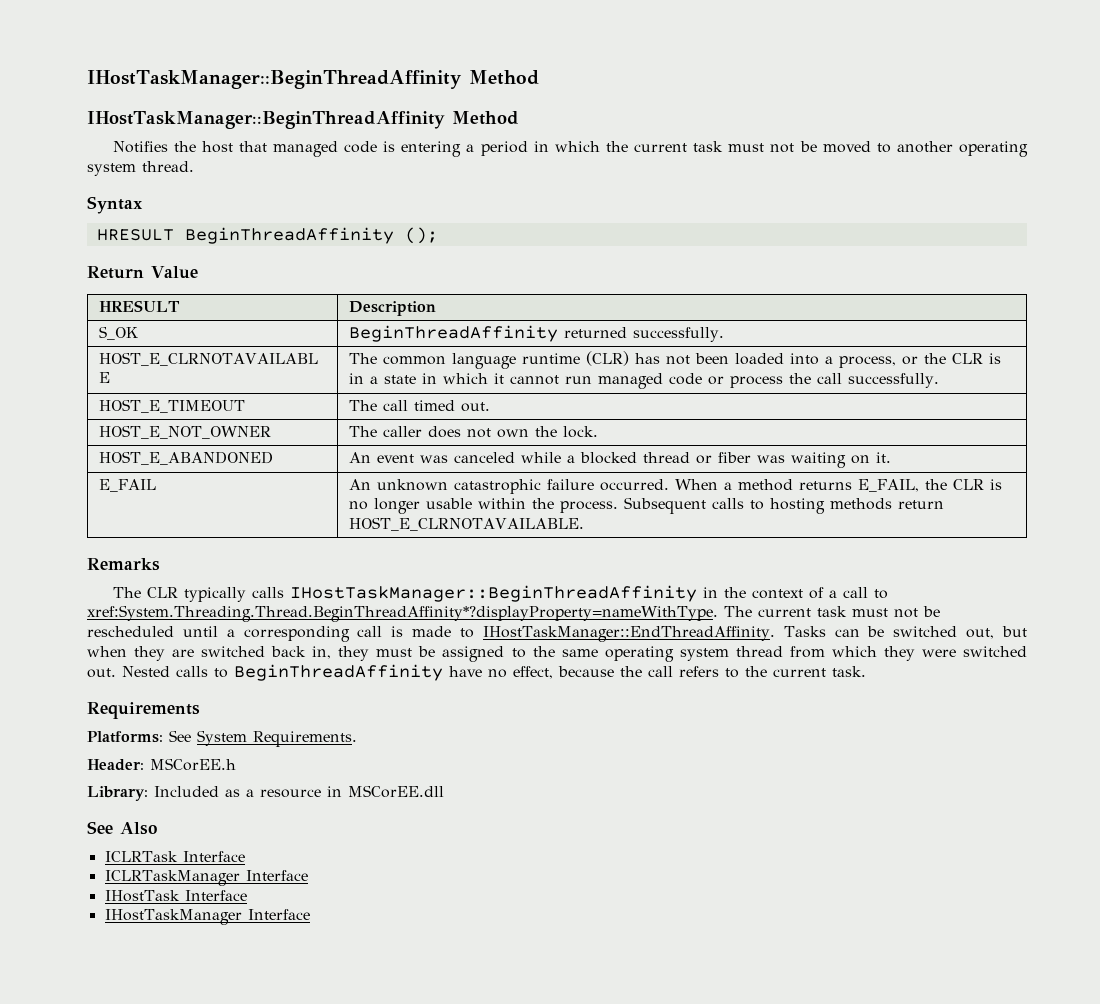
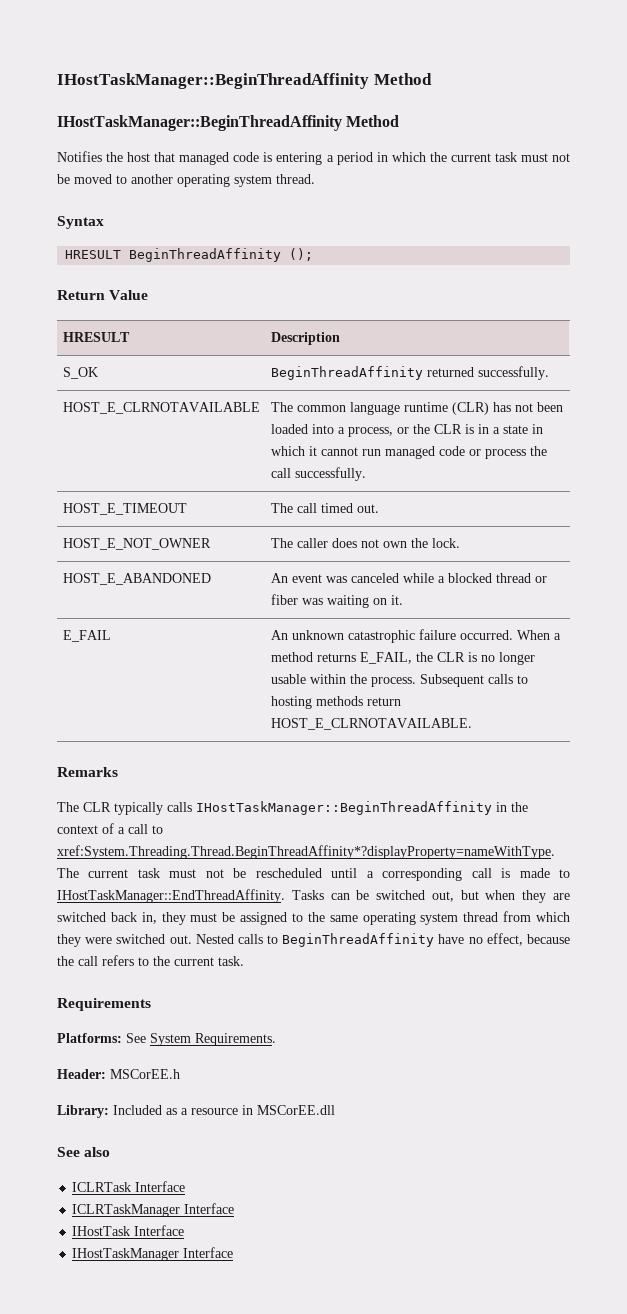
[120,822,157,835] Also -> [84,1147,111,1157] also

